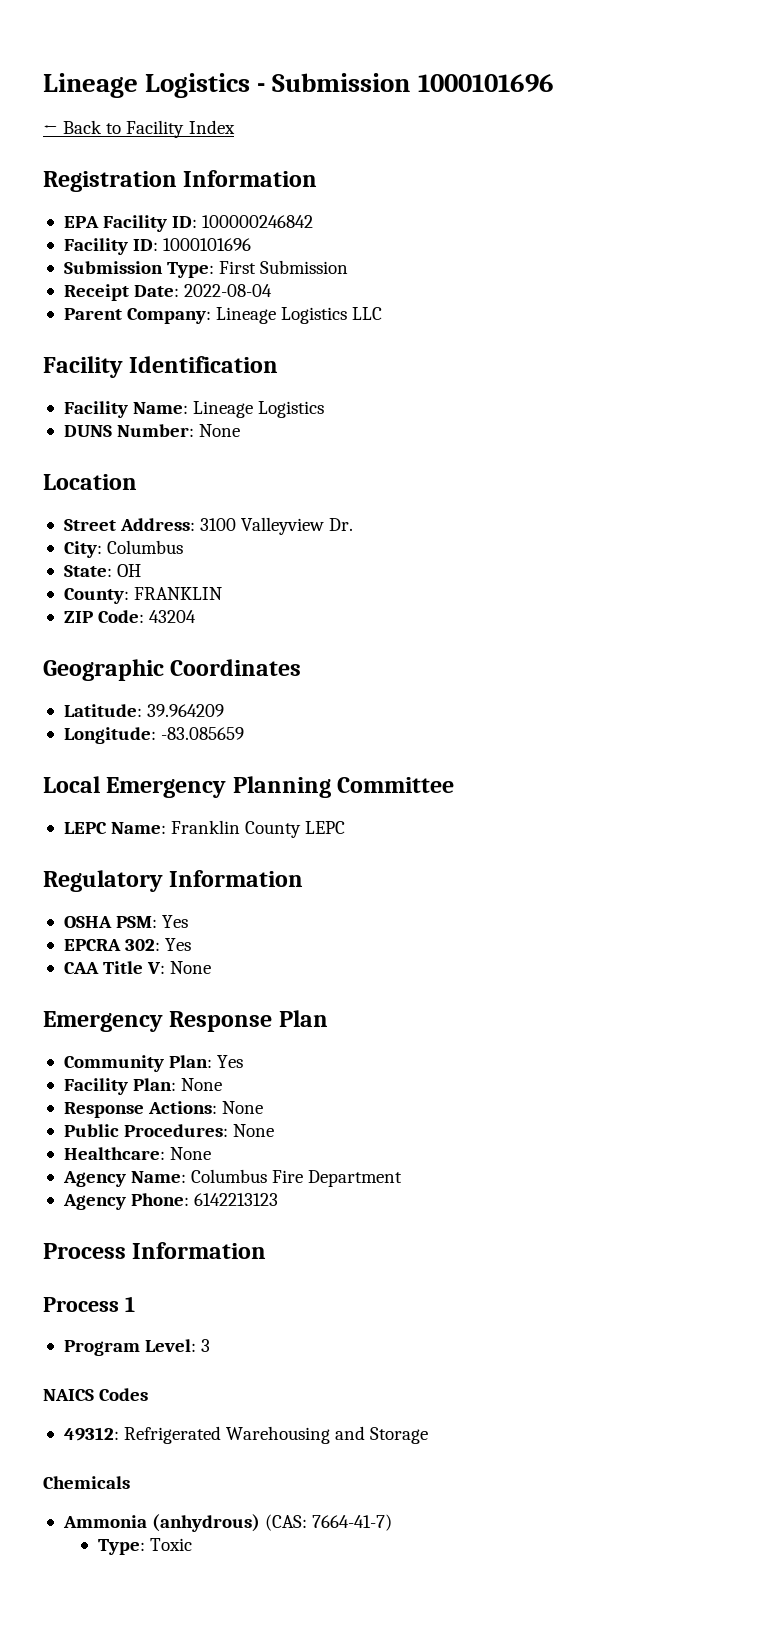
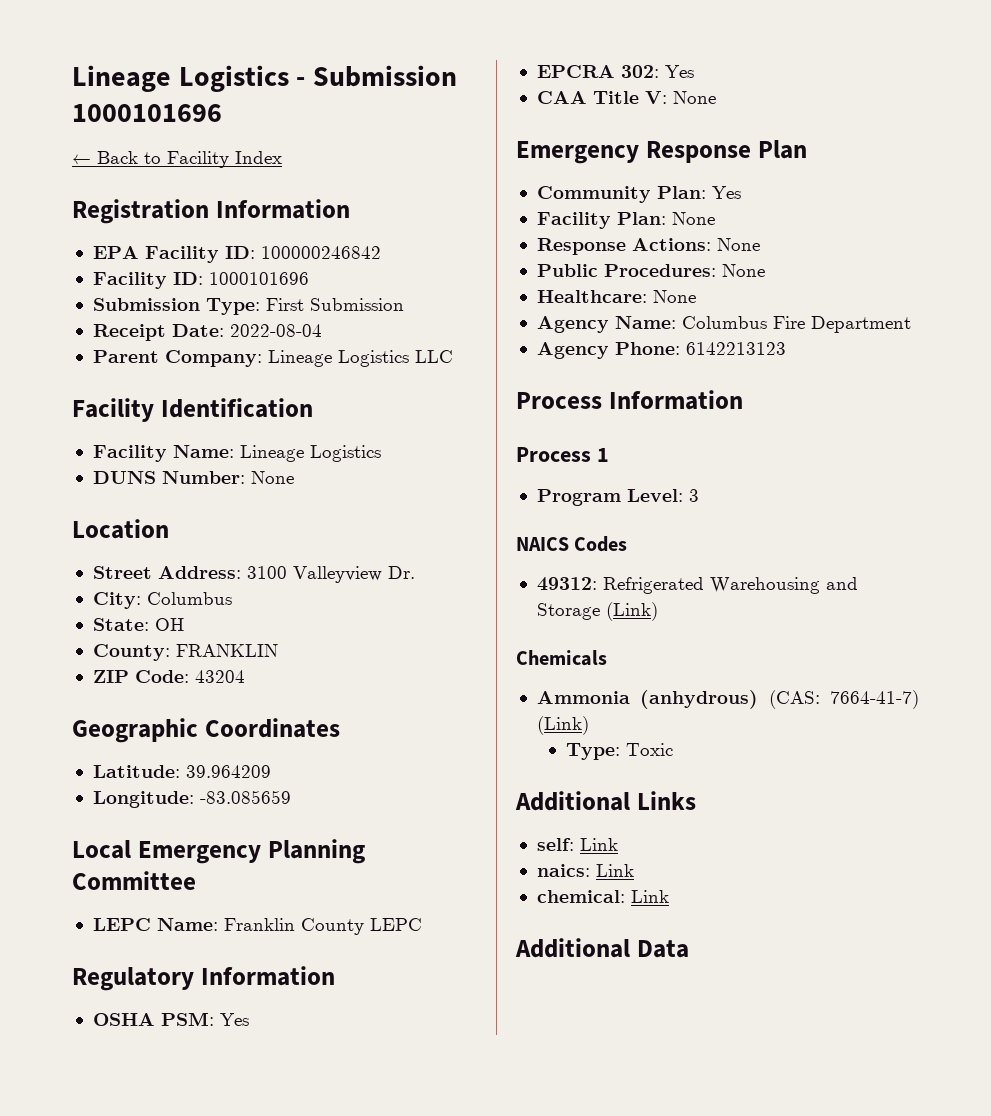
(429, 1435) none -> [605,602,658,621] (Link)
(393, 1522) none -> [536,716,589,735] (Link)
(193, 1544) none -> [515,791,696,811] [536,838,618,851] [536,864,634,877] [536,890,669,903] [515,938,689,958] // Additional Links // self: Link // naics: Link // chemical: Link // Additional Data

